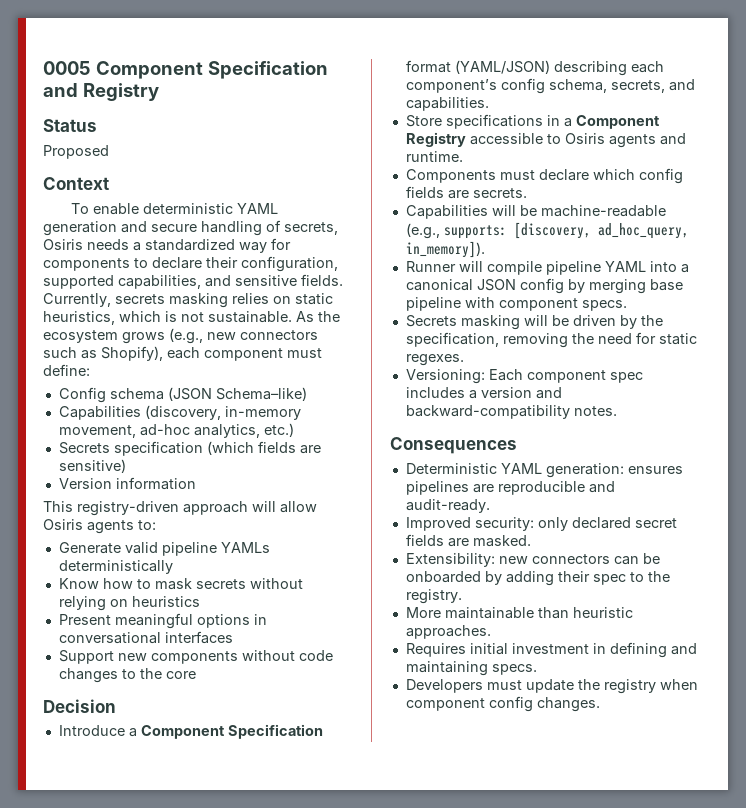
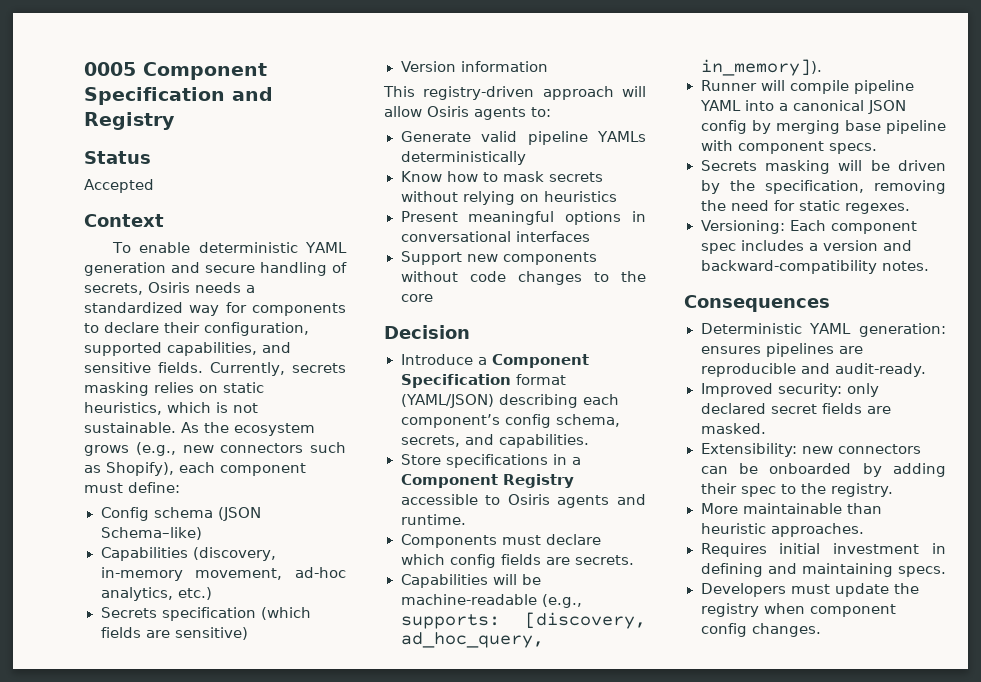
[43,145,109,159] Proposed -> [84,179,154,193] Accepted

